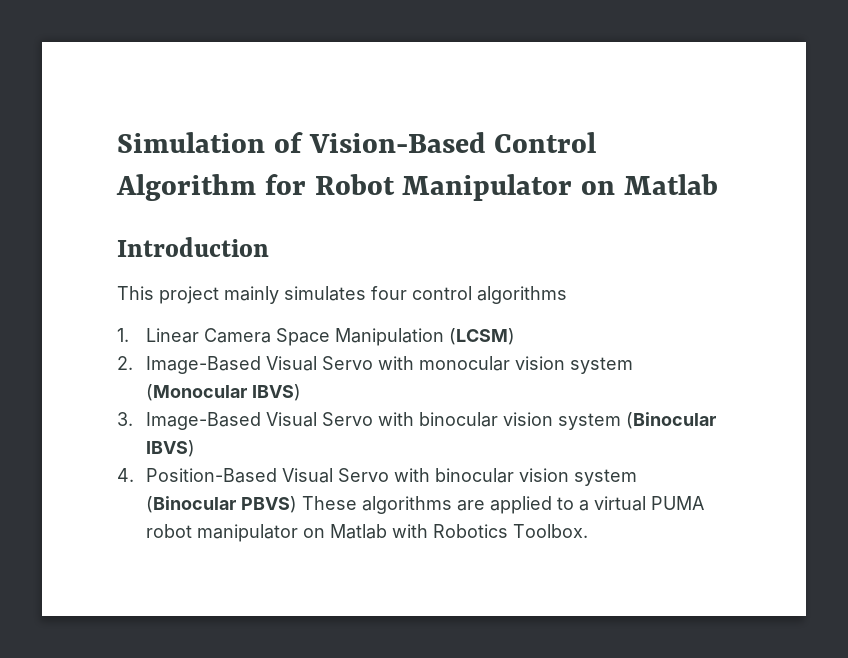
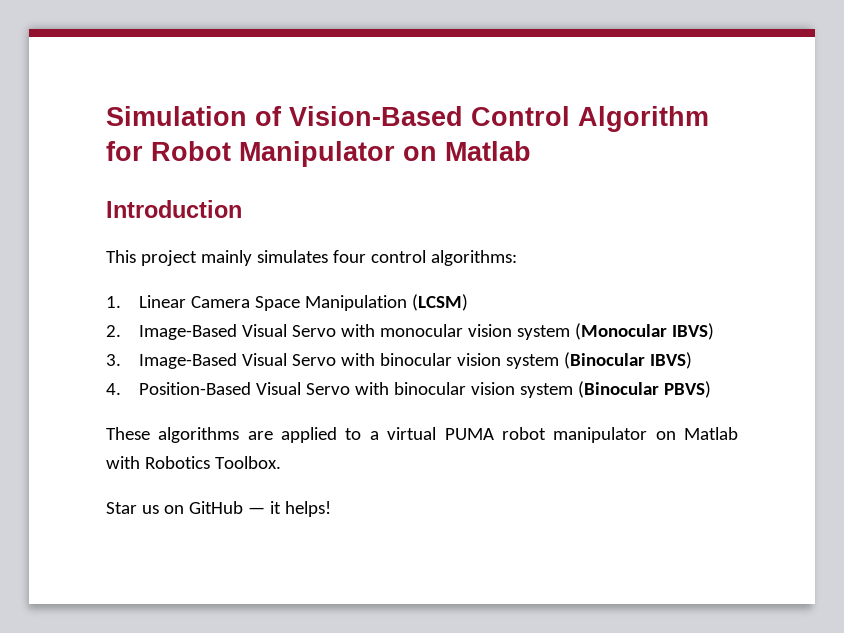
[477,286,567,304] algorithms -> [430,250,517,266] algorithms:
(298, 504) none -> (712, 389) //
(589, 531) none -> [106,501,331,517] // Star us on GitHub — it helps!

